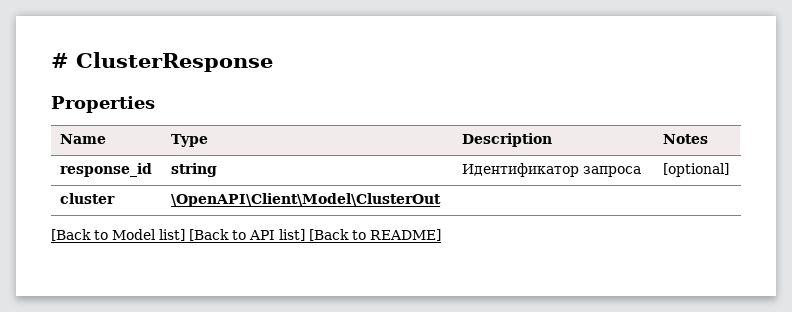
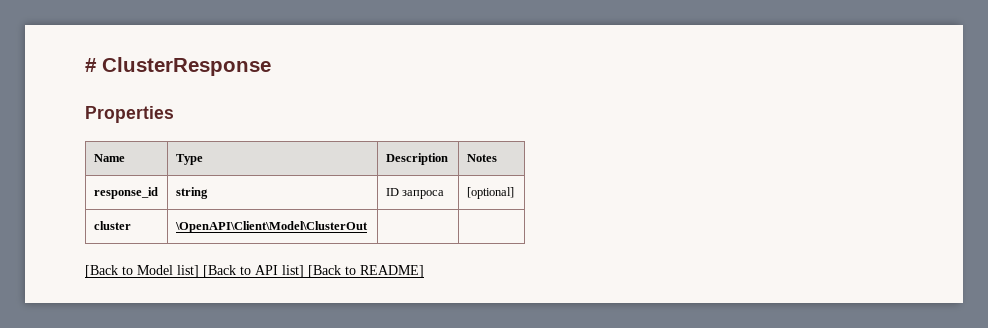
[461,163,579,177] Идентификатор -> [385,188,399,196] ID

